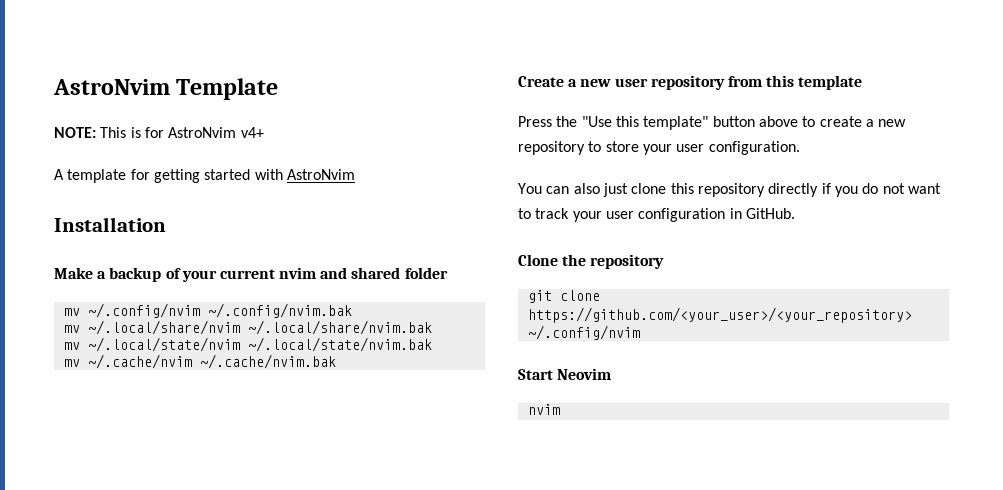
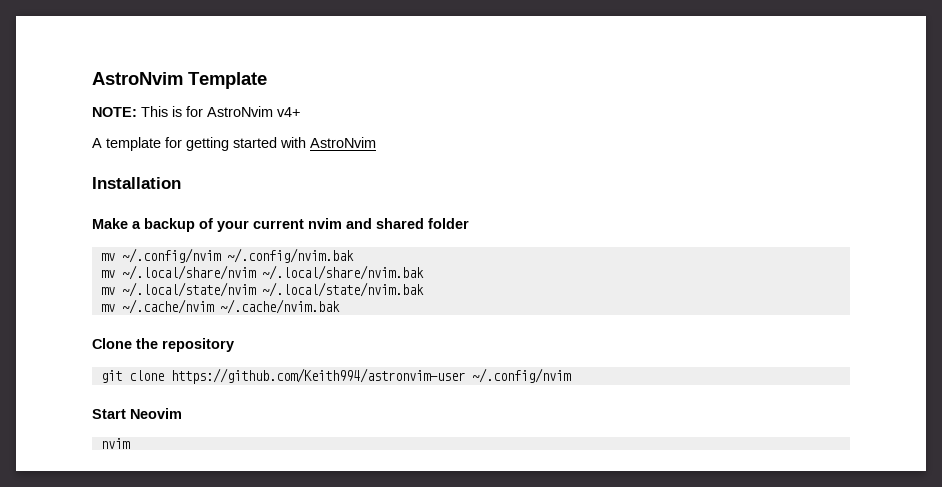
[518,75,863,90] [518,116,907,130] [518,141,800,155] [518,183,941,197] [518,208,795,222] // Create a new user repository from this template // Press the "Use this template" button above to create a new repository to store your user configuration. // You can also just clone this repository directly if you do not want to track your user configuration in GitHub. -> (340, 306) none
[527,307,912,323] https://github.com/<your_user>/<your_repository> -> [170,368,465,384] https://github.com/Keith994/astronvim-user

